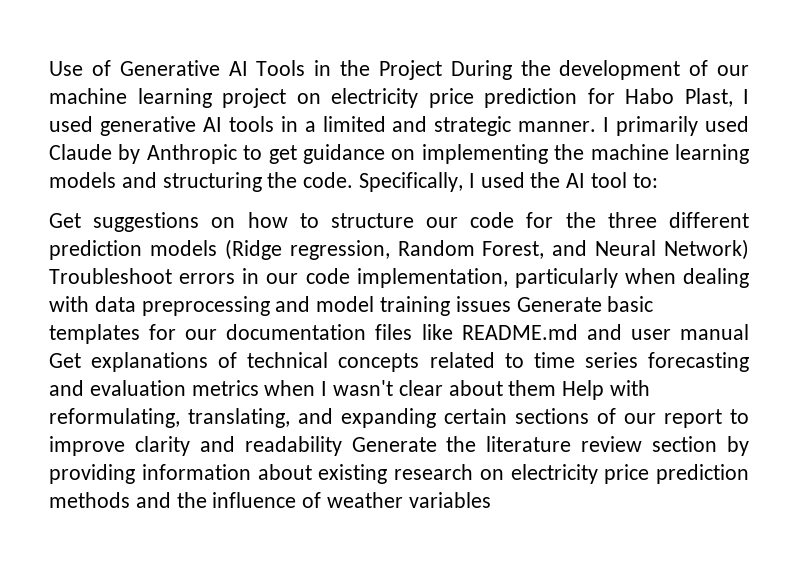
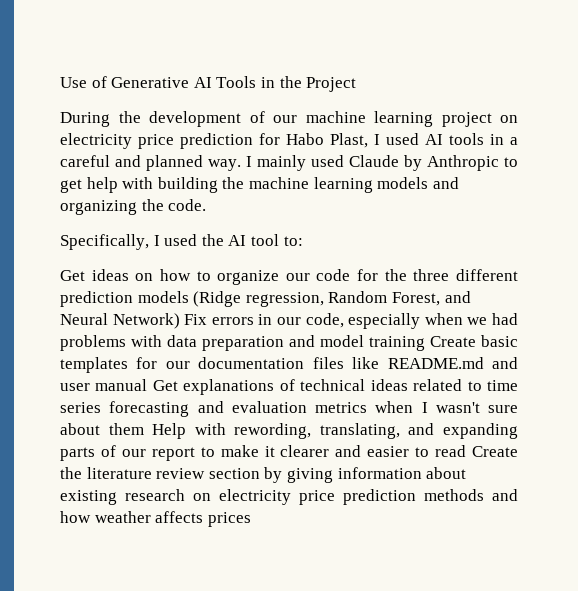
(442, 70) none -> (357, 84) //
[99,116,196,136] generative -> (419, 139) none
[322,116,699,136] limited and strategic manner. I primarily -> [60,155,306,171] careful and planned way. I mainly
[303,144,548,164] guidance on implementing -> [86,177,218,193] help with building
[162,172,262,192] structuring -> [60,200,137,215] organizing
(354, 180) none -> (207, 205) //
[93,212,200,232] suggestions -> [91,269,129,281] ideas
[330,213,414,228] structure -> [217,270,280,285] organize
[49,268,172,284] Troubleshoot -> [184,314,208,325] Fix
[305,268,749,288] code implementation, particularly when dealing -> [305,313,518,329] [60,335,126,351] code, especially when we had problems
[141,296,270,316] preprocessing -> [202,336,284,351] preparation
[455,296,602,312] issues Generate -> [430,336,476,347] Create
[338,353,420,372] concepts -> [370,379,408,391] ideas
[398,380,443,396] clear -> [488,405,518,413] sure
[49,408,180,428] reformulating, -> [234,423,312,439] rewording,
[444,408,589,424] certain sections -> [60,447,95,461] parts
[49,436,437,456] improve clarity and readability Generate -> [220,445,518,457] make it clearer and easier to read Create
[49,464,135,484] providing -> [286,468,333,483] giving
[176,492,491,508] the influence of weather variables -> [60,511,251,527] how weather affects prices

